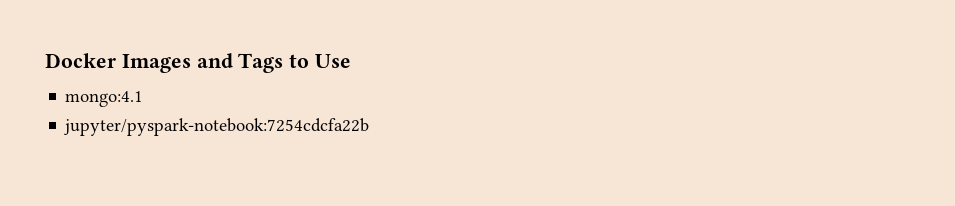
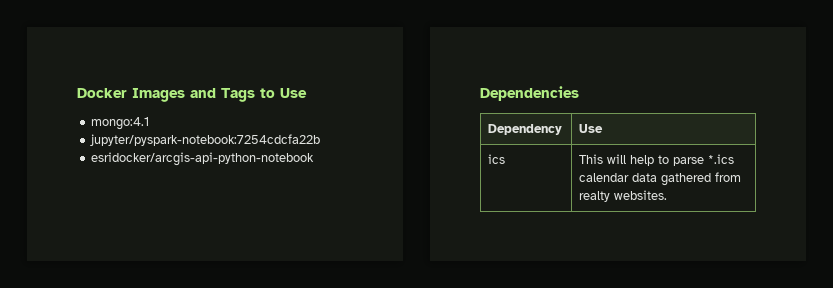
(370, 127) none -> [91,152,315,166] [480,86,579,101] [488,124,563,135] [579,124,604,133] [488,154,506,164] [579,154,735,166] [579,172,742,186] [579,190,668,202] // esridocker/arcgis-api-python-notebook // Dependencies // Dependency | Use // ics | This will help to parse *.ics calendar data gathered from realty websites.

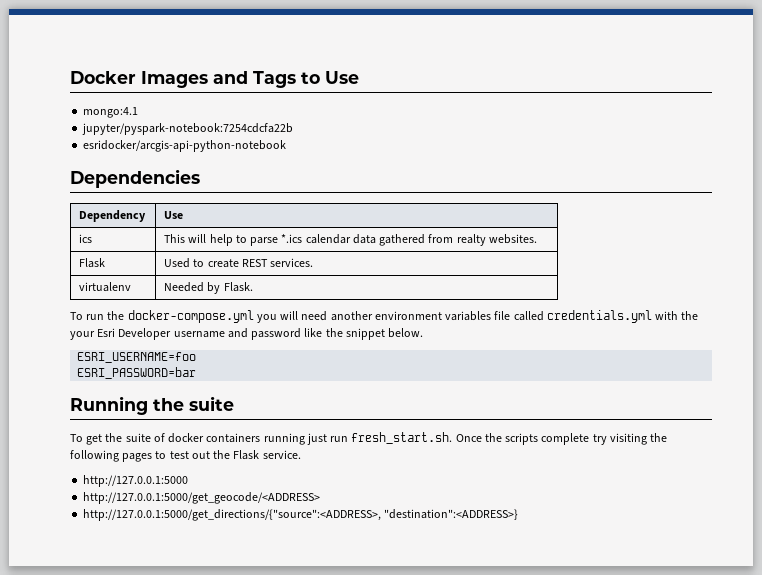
(668, 195) none -> [79,258,106,268] [164,258,314,268] [79,282,132,292] [164,282,253,294] [70,310,699,323] [70,328,424,340] [77,352,197,363] [77,367,197,379] [70,396,234,415] [70,432,668,445] [70,450,301,462] [83,475,189,487] [83,492,321,504] [83,509,519,521] // Flask | Used to create REST services. // virtualenv | Needed by Flask. // To run the docker-compose.yml you will need another environment variables file called credentials.yml with the your Esri Developer username and password like the snippet below. // ESRI_USERNAME=foo // ESRI_PASSWORD=bar // Running the suite // To get the suite of docker containers running just run fresh_start.sh. Once the scripts complete try visiting the following pages to test out the Flask service. // http://127.0.0.1:5000 // http://127.0.0.1:5000/get_geocode/<ADDRESS> // http://127.0.0.1:5000/get_directions/{"source":<ADDRESS>, "destination":<ADDRESS>}

